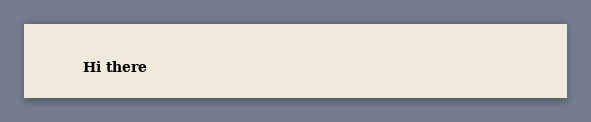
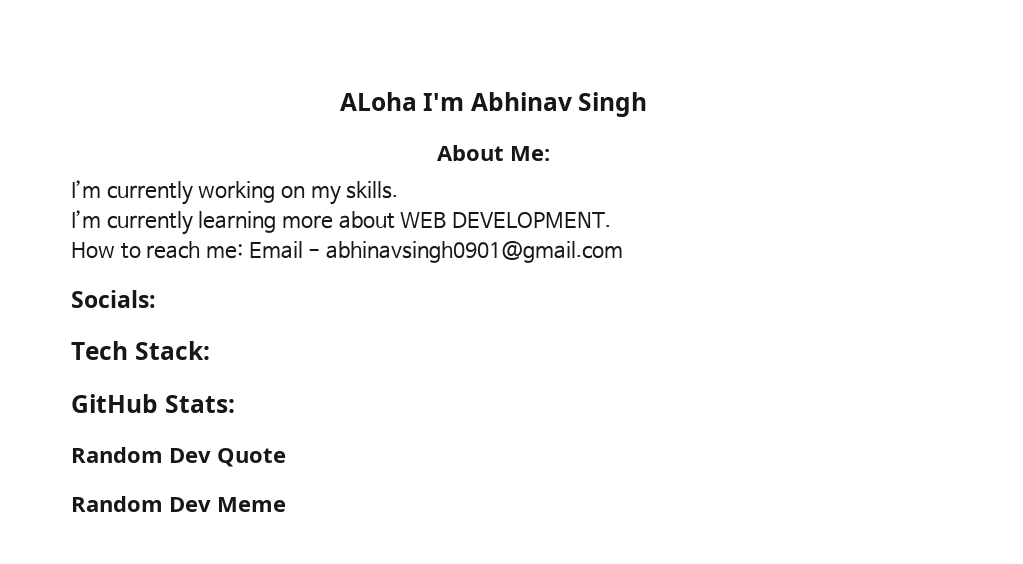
[83,61,147,72] Hi there -> [339,92,648,117] [437,145,550,161] [71,180,399,205] [71,210,611,235] [71,241,624,263] [71,290,156,308] [71,341,210,360] [71,394,235,413] [71,447,286,467] [71,496,286,512] ALoha I'm Abhinav Singh // About Me: // I’m currently working on my skills. // I’m currently learning more about WEB DEVELOPMENT. // How to reach me: Email - abhinavsingh0901@gmail.com // Socials: // Tech Stack: // GitHub Stats: // Random Dev Quote // Random Dev Meme

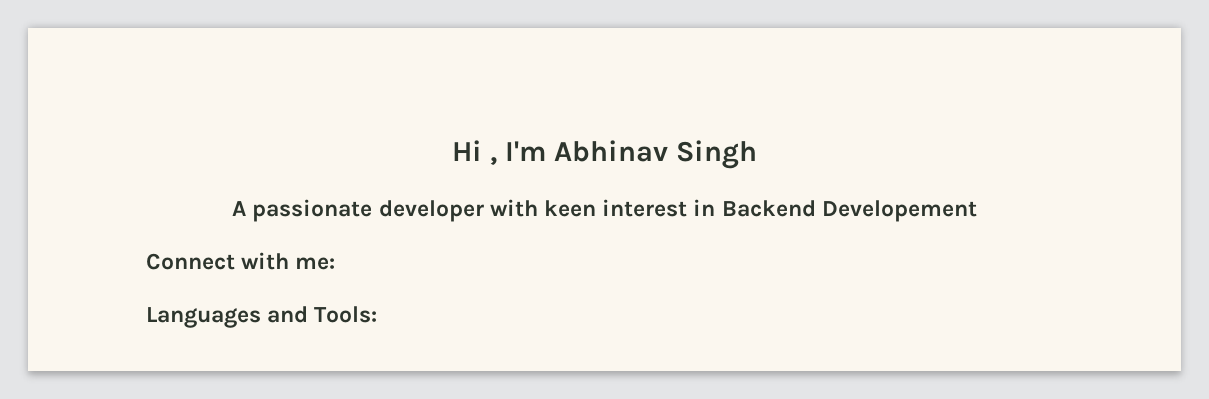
[339,92,417,111] ALoha -> [451,140,497,165] Hi ,
[437,145,550,161] [71,180,399,205] [71,210,611,235] [71,241,624,263] [71,290,156,308] [71,341,210,360] [71,394,235,413] [71,447,286,467] [71,496,286,512] About Me: // I’m currently working on my skills. // I’m currently learning more about WEB DEVELOPMENT. // How to reach me: Email - abhinavsingh0901@gmail.com // Socials: // Tech Stack: // GitHub Stats: // Random Dev Quote // Random Dev Meme -> [232,199,977,222] [146,252,336,270] [146,306,378,328] A passionate developer with keen interest in Backend Developement // Connect with me: // Languages and Tools:

